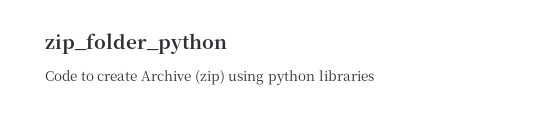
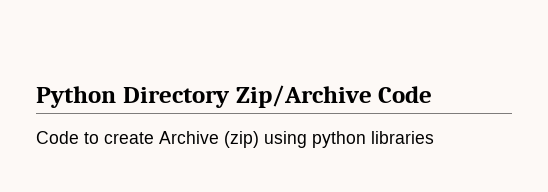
[45,33,227,54] zip_folder_python -> [36,85,433,108] Python Directory Zip/Archive Code

